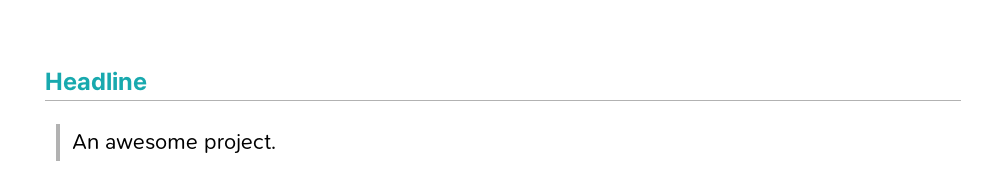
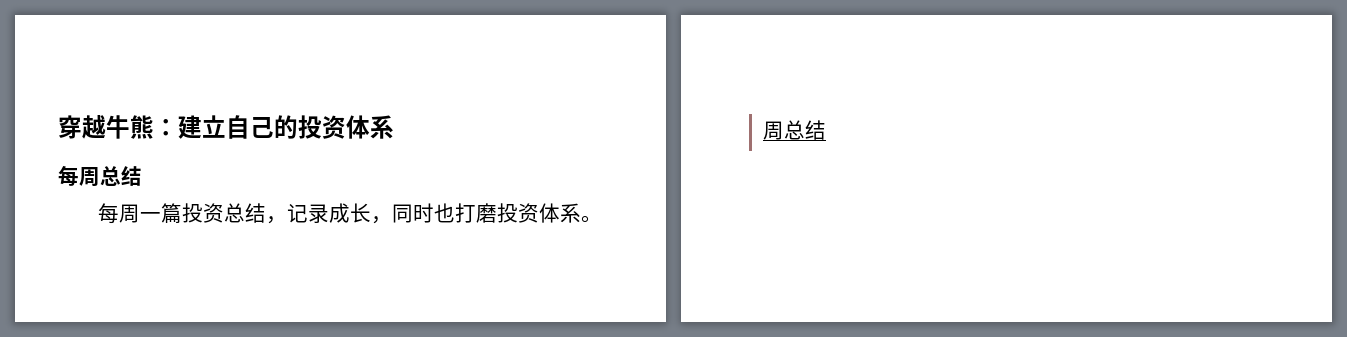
[45,71,147,91] [71,134,276,154] Headline // An awesome project. -> [58,115,394,139] [58,165,142,186] [97,203,602,224] [763,120,827,140] 穿越牛熊：建立自己的投资体系 // 每周总结 // 每周一篇投资总结，记录成长，同时也打磨投资体系。 // 周总结

